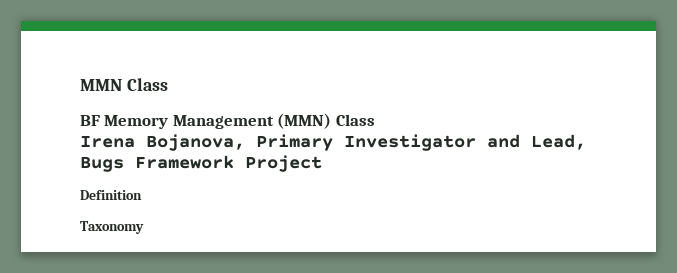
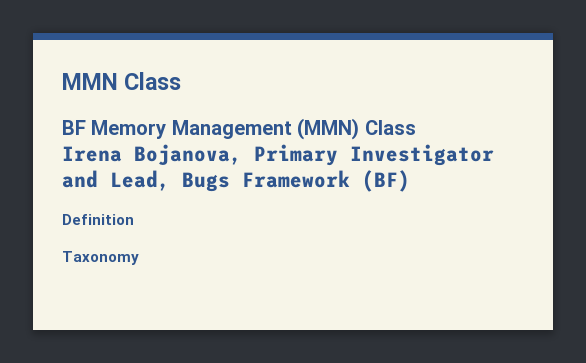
[245,155,322,172] Project -> [362,170,410,192] (BF)

